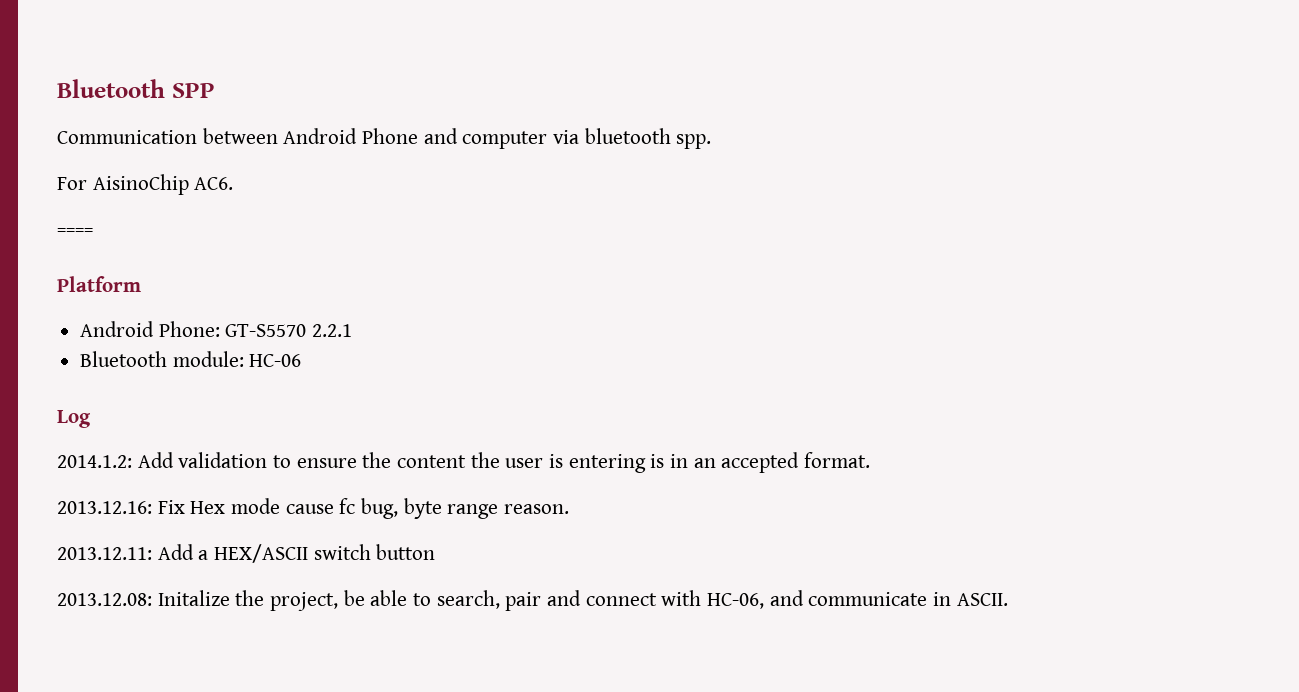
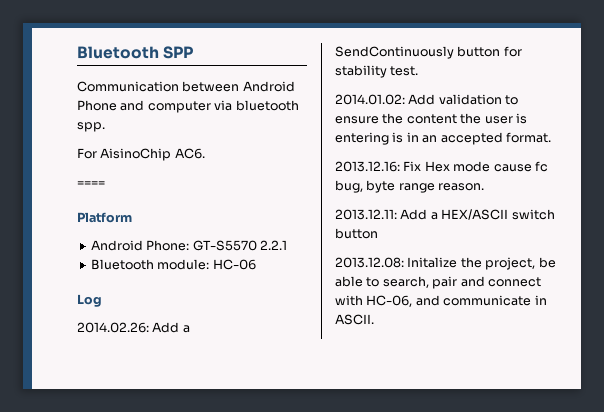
[57,455,132,468] 2014.1.2: -> [77,322,190,333] [335,46,522,59] [335,65,419,78] [335,94,405,105] 2014.02.26: Add a SendContinuously button for stability test. // 2014.01.02:

